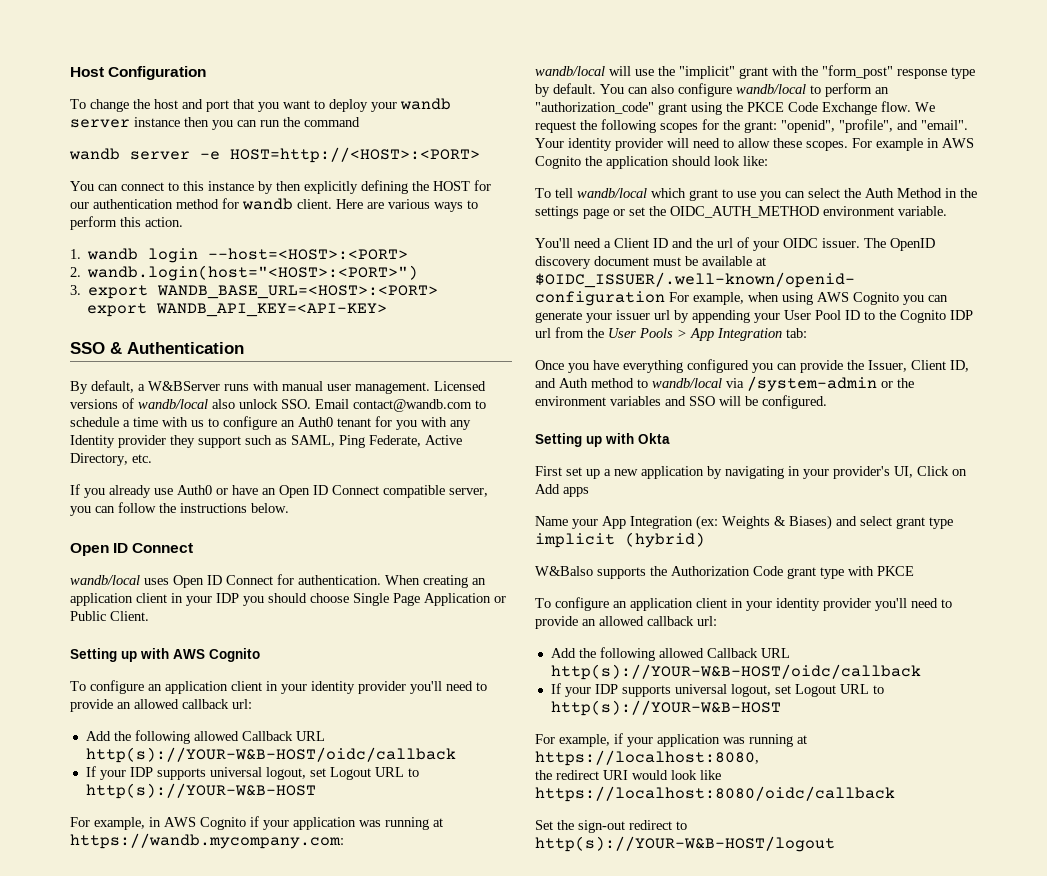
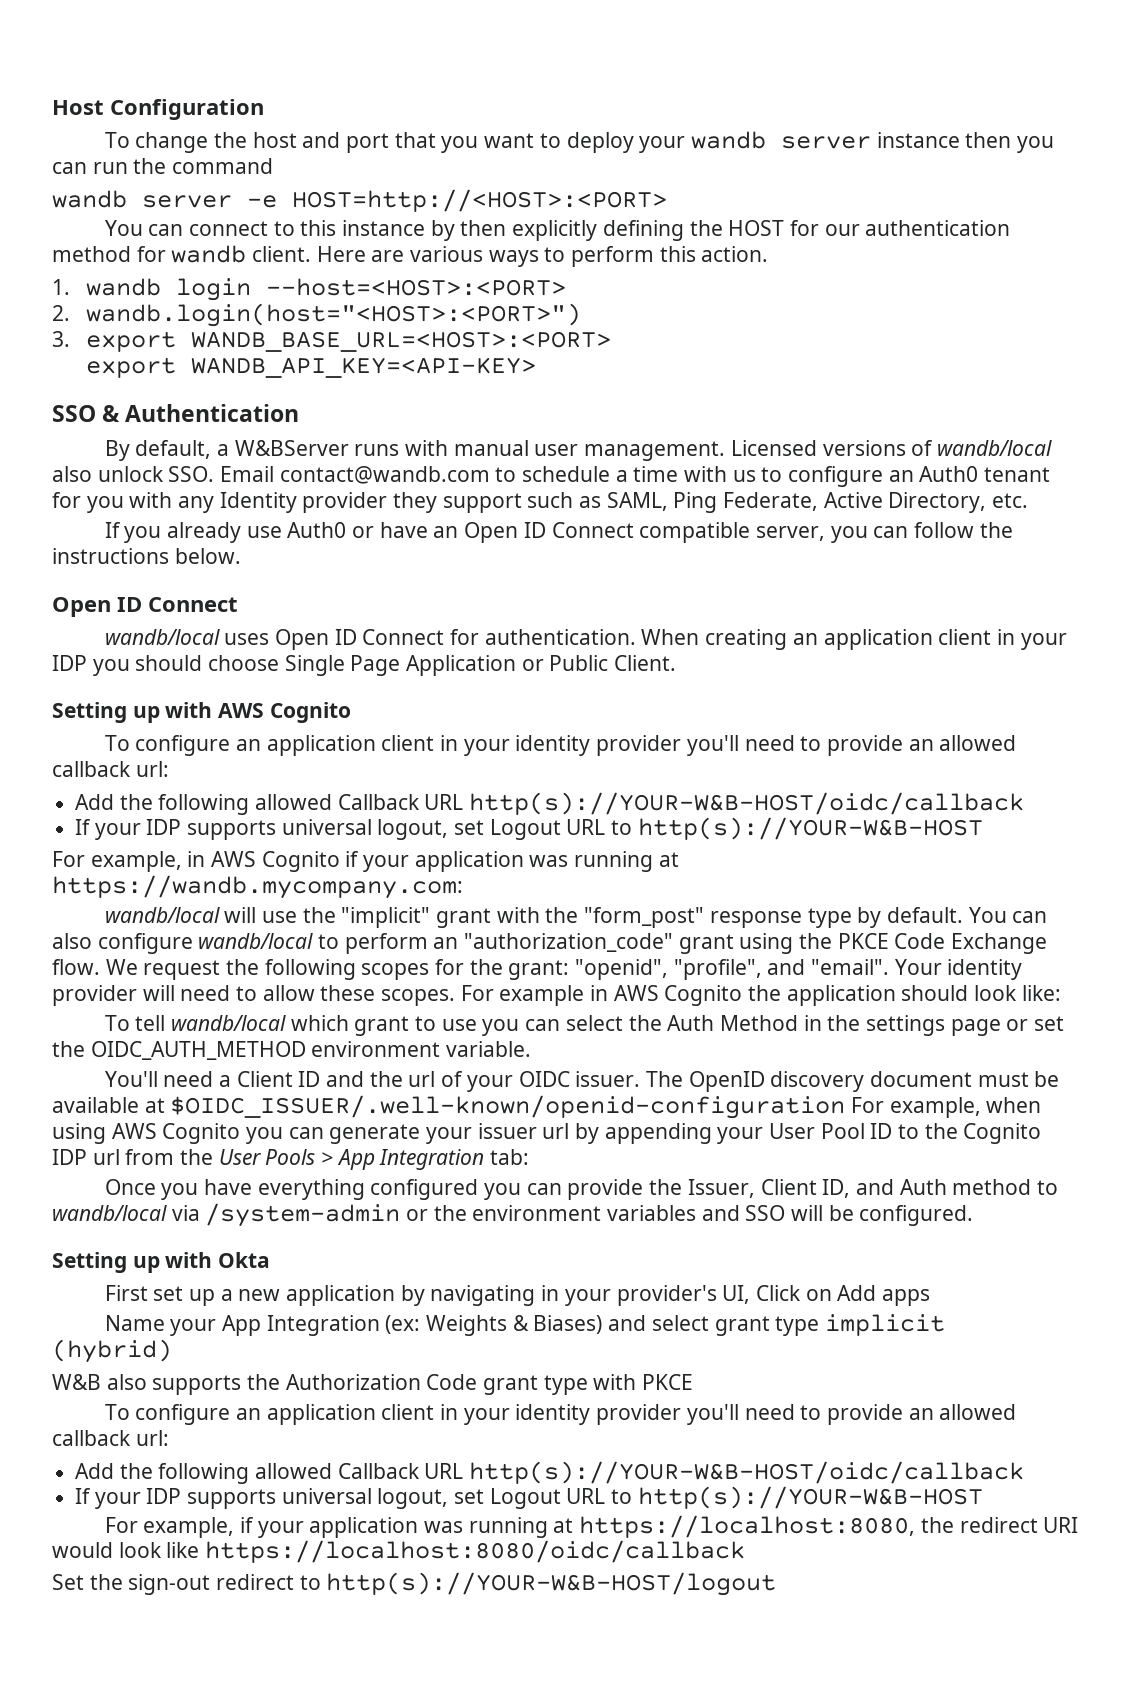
[535,566,593,576] W&Balso -> [52,1374,147,1390] W&B also
(759, 758) // -> (916, 1526) none

